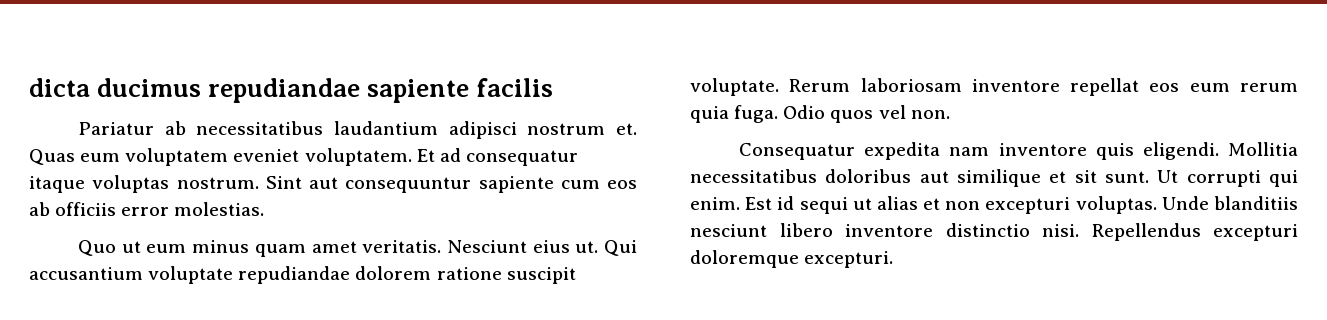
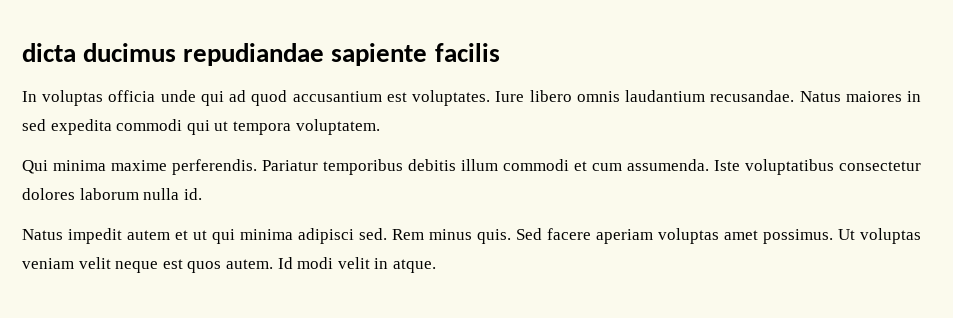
[78,121,637,139] [29,148,578,166] [29,175,637,193] [29,202,265,216] [78,240,638,257] [29,266,576,284] [690,78,1298,96] [690,105,950,123] [739,142,1298,160] [690,169,1298,187] [690,196,1298,214] [690,223,1298,241] [690,250,894,268] Pariatur ab necessitatibus laudantium adipisci nostrum et. Quas eum voluptatem eveniet voluptatem. Et ad consequatur itaque voluptas nostrum. Sint aut consequuntur sapiente cum eos ab officiis error molestias. // Quo ut eum minus quam amet veritatis. Nesciunt eius ut. Qui accusantium voluptate repudiandae dolorem ratione suscipit voluptate. Rerum laboriosam inventore repellat eos eum rerum quia fuga. Odio quos vel non. // Consequatur expedita nam inventore quis eligendi. Mollitia necessitatibus doloribus aut similique et sit sunt. Ut corrupti qui enim. Est id sequi ut alias et non excepturi voluptas. Unde blanditiis nesciunt libero inventore distinctio nisi. Repellendus excepturi doloremque excepturi. -> [22,90,922,106] [22,119,380,135] [22,159,921,175] [22,188,202,200] [22,228,921,244] [22,257,436,273] In voluptas officia unde qui ad quod accusantium est voluptates. Iure libero omnis laudantium recusandae. Natus maiores in sed expedita commodi qui ut tempora voluptatem. // Qui minima maxime perferendis. Pariatur temporibus debitis illum commodi et cum assumenda. Iste voluptatibus consectetur dolores laborum nulla id. // Natus impedit autem et ut qui minima adipisci sed. Rem minus quis. Sed facere aperiam voluptas amet possimus. Ut voluptas veniam velit neque est quos autem. Id modi velit in atque.

